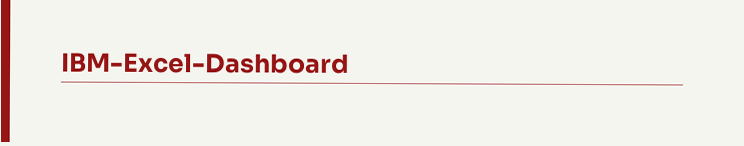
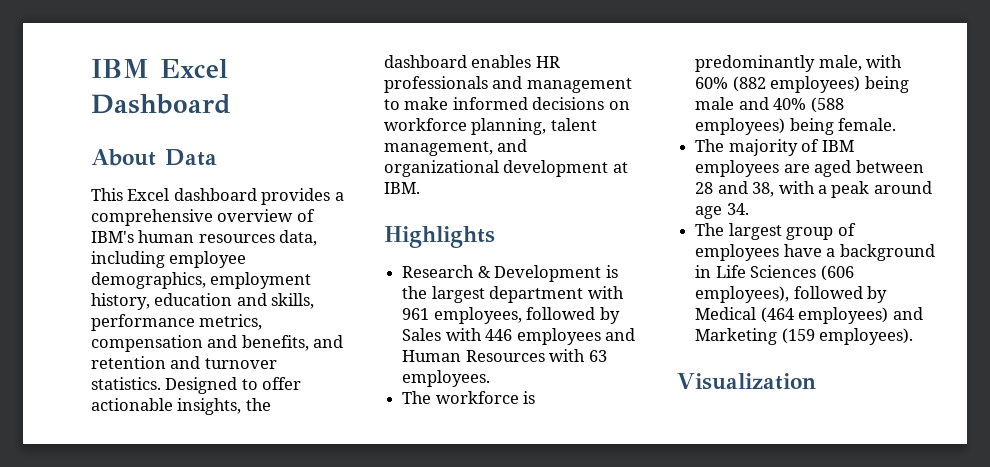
[60,52,350,74] IBM-Excel-Dashboard -> [91,59,228,78] [91,94,231,114] [91,149,217,166] [91,188,344,205] [91,209,315,226] [91,230,318,246] [91,251,247,268] [91,272,312,289] [91,293,315,310] [91,314,263,331] [91,335,344,352] [91,356,277,369] [91,377,302,394] [91,398,271,415] [384,55,560,68] [384,76,632,93] [384,97,630,110] [384,118,597,135] [384,139,528,156] [384,160,628,177] [384,182,420,194] [384,226,495,248] [402,265,618,282] [402,286,624,303] [402,307,620,324] [402,328,635,345] [402,349,607,362] [402,370,491,387] [402,391,536,404] [695,55,903,72] [695,76,909,93] [695,97,844,113] [695,118,897,135] [695,139,854,156] [695,160,924,177] [695,181,932,198] [695,203,749,219] [695,223,856,240] [695,244,935,261] [695,265,854,281] [695,286,888,303] [695,307,923,324] [695,328,914,345] [677,373,816,390] IBM Excel Dashboard // About Data // This Excel dashboard provides a comprehensive overview of IBM's human resources data, including employee demographics, employment history, education and skills, performance metrics, compensation and benefits, and retention and turnover statistics. Designed to offer actionable insights, the dashboard enables HR professionals and management to make informed decisions on workforce planning, talent management, and organizational development at IBM. // Highlights // Research & Development is the largest department with 961 employees, followed by Sales with 446 employees and Human Resources with 63 employees. // The workforce is predominantly male, with 60% (882 employees) being male and 40% (588 employees) being female. // The majority of IBM employees are aged between 28 and 38, with a peak around age 34. // The largest group of employees have a background in Life Sciences (606 employees), followed by Medical (464 employees) and Marketing (159 employees). // Visualization

